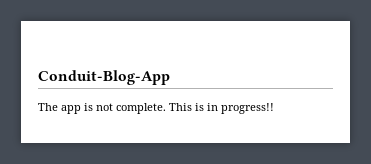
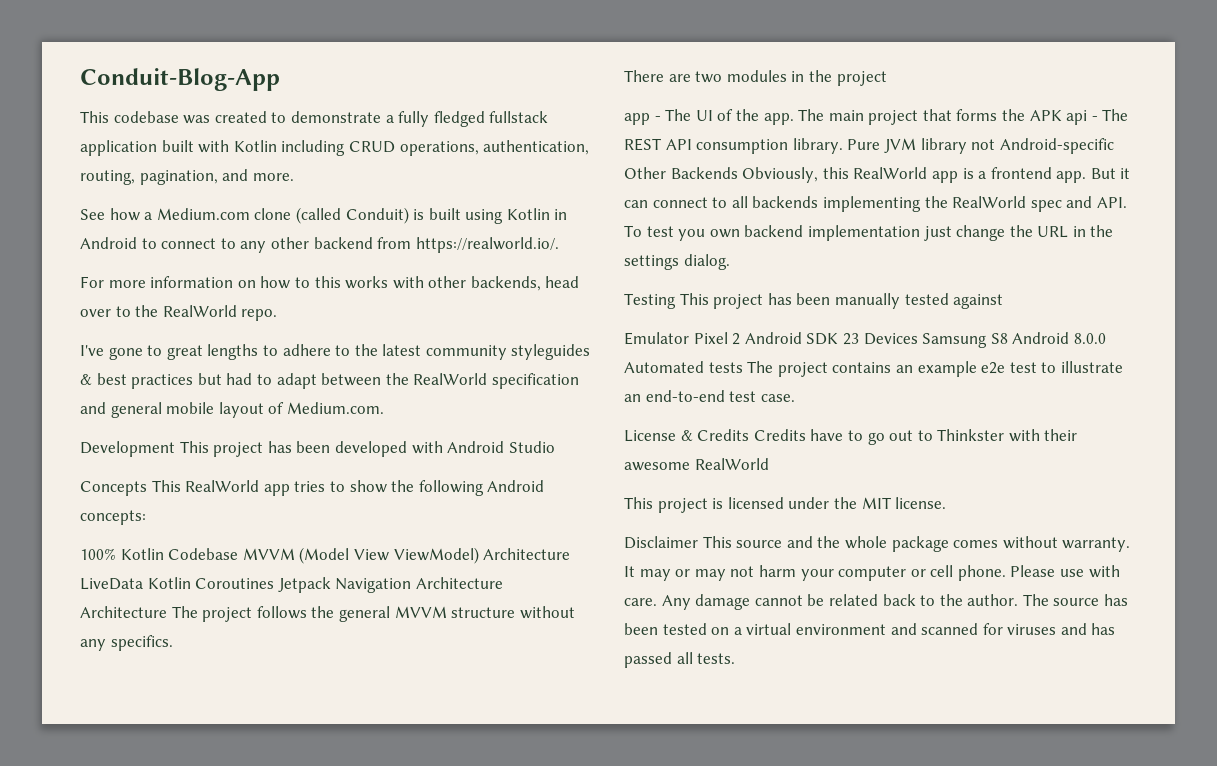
[38,103,274,114] The app is not complete. This is in progress!! -> [80,111,549,127] [80,140,590,156] [80,169,294,185] [80,207,568,224] [80,237,559,253] [80,276,580,291] [80,305,278,321] [80,344,591,360] [80,373,579,389] [80,402,384,418] [80,441,555,457] [80,480,545,496] [80,510,146,525] [80,547,571,564] [80,577,503,593] [80,606,575,622] [80,635,173,651] [624,70,887,86] [624,109,1129,125] [624,138,1114,154] [624,167,1131,183] [624,196,1127,212] [624,225,1114,241] [624,254,730,270] [624,293,1004,309] [624,332,1106,348] [624,361,1123,377] [624,390,795,402] [624,429,1078,445] [624,458,769,471] [624,497,947,513] [624,536,1131,552] [624,565,1120,581] [624,594,1129,610] [624,623,1116,635] [624,652,736,668] This codebase was created to demonstrate a fully fledged fullstack application built with Kotlin including CRUD operations, authentication, routing, pagination, and more. // See how a Medium.com clone (called Conduit) is built using Kotlin in Android to connect to any other backend from https://realworld.io/. // For more information on how to this works with other backends, head over to the RealWorld repo. // I've gone to great lengths to adhere to the latest community styleguides & best practices but had to adapt between the RealWorld specification and general mobile layout of Medium.com. // Development This project has been developed with Android Studio // Concepts This RealWorld app tries to show the following Android concepts: // 100% Kotlin Codebase MVVM (Model View ViewModel) Architecture LiveData Kotlin Coroutines Jetpack Navigation Architecture Architecture The project follows the general MVVM structure without any specifics. // There are two modules in the project // app - The UI of the app. The main project that forms the APK api - The REST API consumption library. Pure JVM library not Android-specific Other Backends Obviously, this RealWorld app is a frontend app. But it can connect to all backends implementing the RealWorld spec and API. To test you own backend implementation just change the URL in the settings dialog. // Testing This project has been manually tested against // Emulator Pixel 2 Android SDK 23 Devices Samsung S8 Android 8.0.0 Automated tests The project contains an example e2e test to illustrate an end-to-end test case. // License & Credits Credits have to go out to Thinkster with their awesome RealWorld // This project is licensed under the MIT license. // Disclaimer This source and the whole package comes without warranty. It may or may not harm your computer or cell phone. Please use with care. Any damage cannot be related back to the author. The source has been tested on a virtual environment and scanned for viruses and has passed all tests.

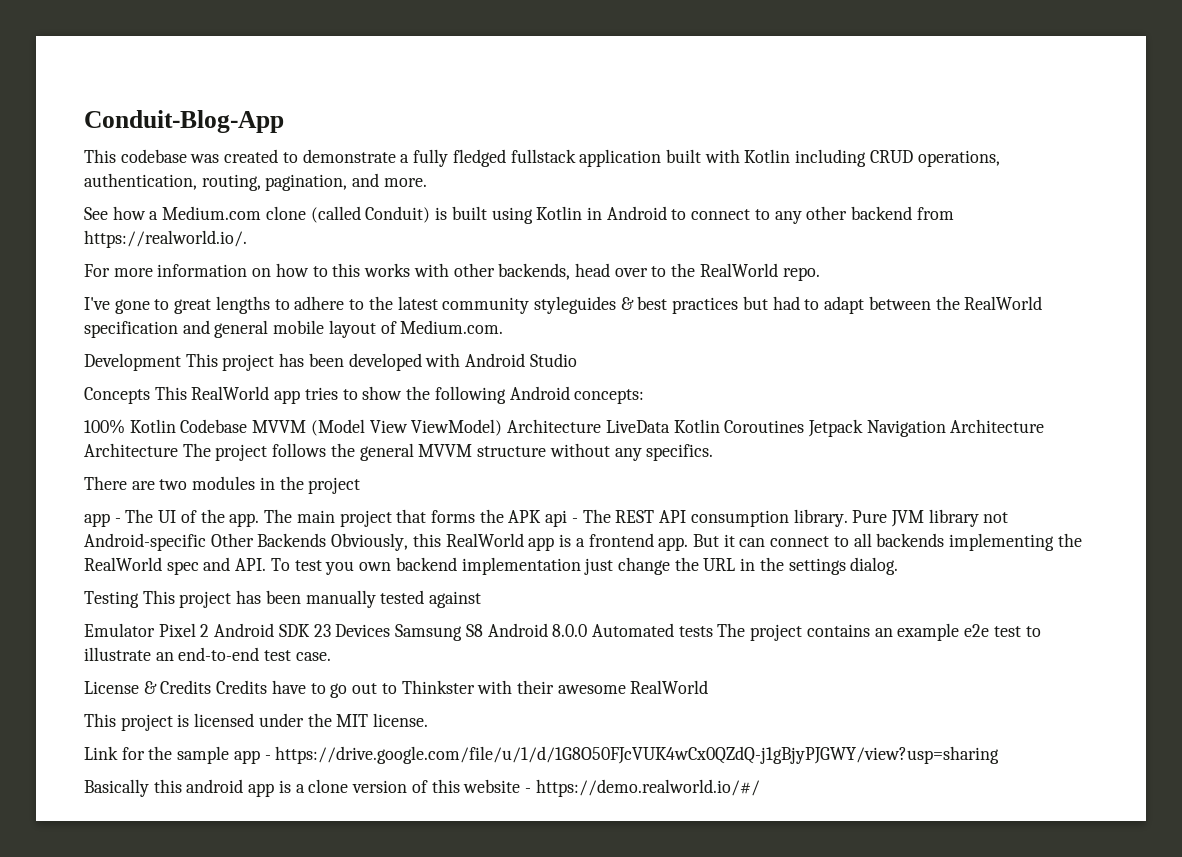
[624,536,1131,552] [624,565,1120,581] [624,594,1129,610] [624,623,1116,635] [624,652,736,668] Disclaimer This source and the whole package comes without warranty. It may or may not harm your computer or cell phone. Please use with care. Any damage cannot be related back to the author. The source has been tested on a virtual environment and scanned for viruses and has passed all tests. -> [84,746,1000,764] [84,779,760,797] Link for the sample app - https://drive.google.com/file/u/1/d/1G8O50FJcVUK4wCx0QZdQ-j1gBjyPJGWY/view?usp=sharing // Basically this android app is a clone version of this website - https://demo.realworld.io/#/

